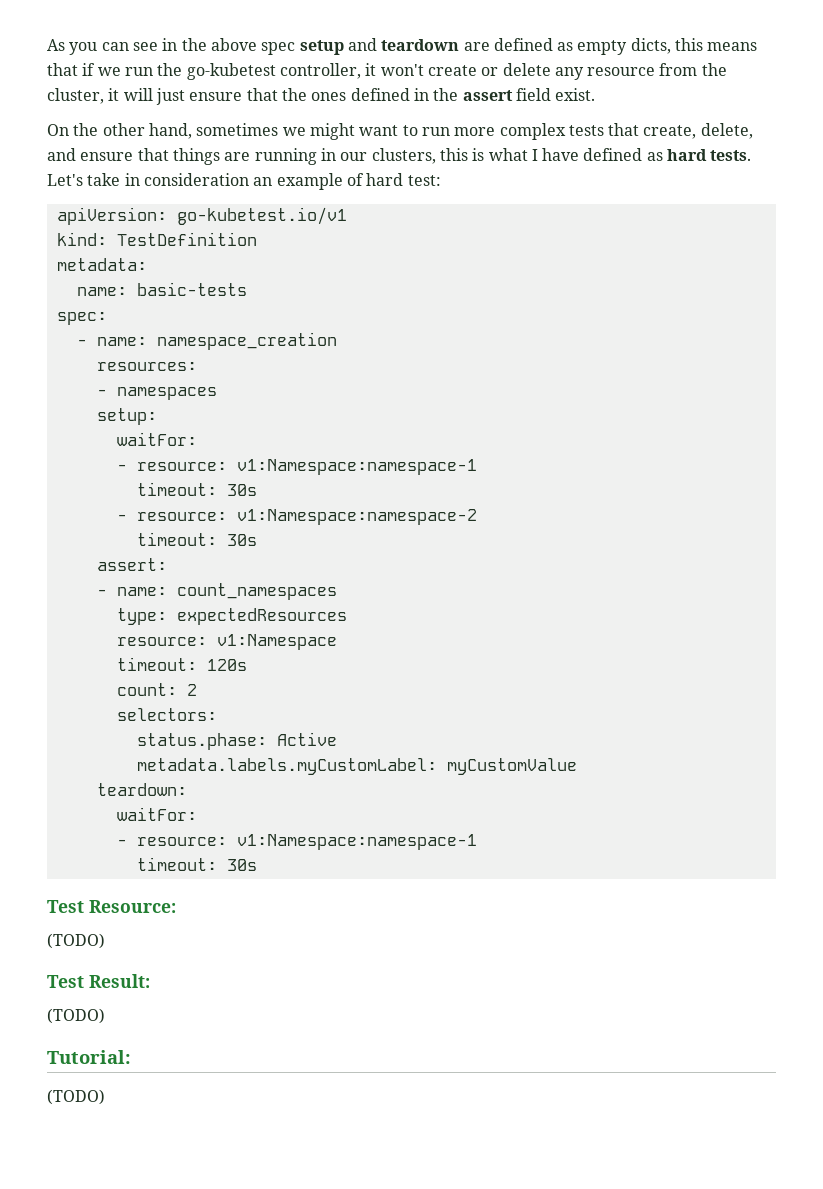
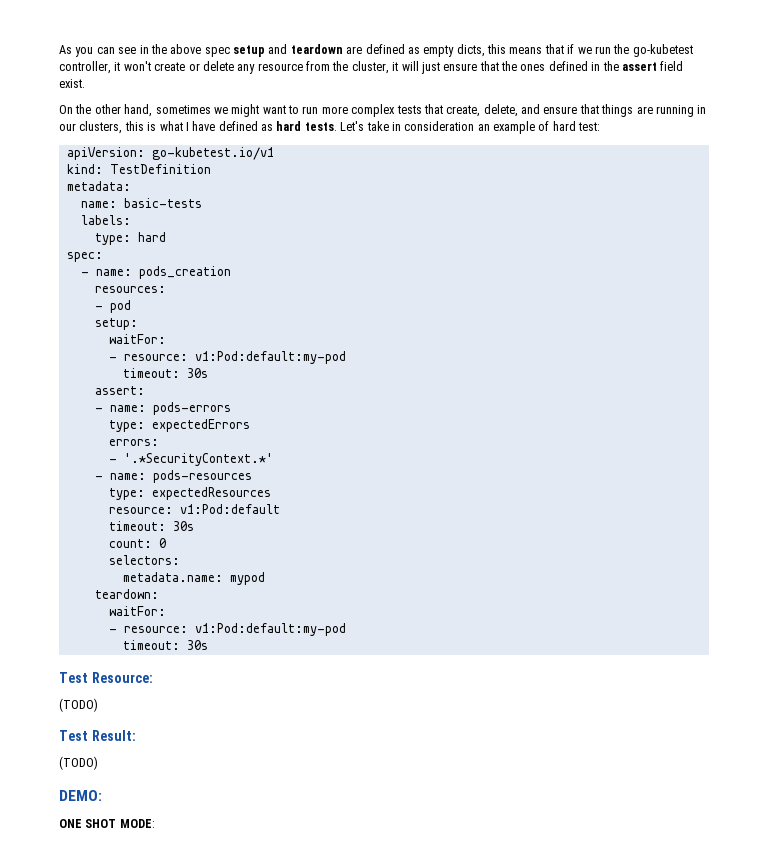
(247, 289) none -> [80,215,131,225] [94,232,166,245] // labels: // type: hard
[156,332,337,350] namespace_creation -> [138,266,231,279] pods_creation
[116,387,217,400] namespaces -> [109,300,131,313] pod
[236,459,477,475] [136,482,257,496] [116,509,477,525] v1:Namespace:namespace-1 // timeout: 30s // - resource: v1:Namespace:namespace-2 -> [194,351,346,364] v1:Pod:default:my-pod
[176,583,337,600] count_namespaces -> [152,402,231,415] [108,419,250,432] [108,439,159,446] [108,453,273,466] [94,470,252,483] pods-errors // type: expectedErrors // errors: // - '.*SecurityContext.*' // - name: pods-resources
[216,634,337,650] [116,657,247,671] v1:Namespace // timeout: 120s -> [179,504,280,514] [108,521,194,531] v1:Pod:default // timeout: 30s
[186,684,197,696] 2 -> [158,538,166,548] 0
[136,732,337,750] [136,758,577,775] status.phase: Active // metadata.labels.myCustomLabel: myCustomValue -> [122,572,265,585] metadata.name: mypod
[236,834,477,850] v1:Namespace:namespace-1 -> [194,623,346,636] v1:Pod:default:my-pod
[47,1050,131,1064] [47,1089,105,1105] Tutorial: // (TODO) -> [59,790,102,801] [59,819,155,828] DEMO: // ONE SHOT MODE:

